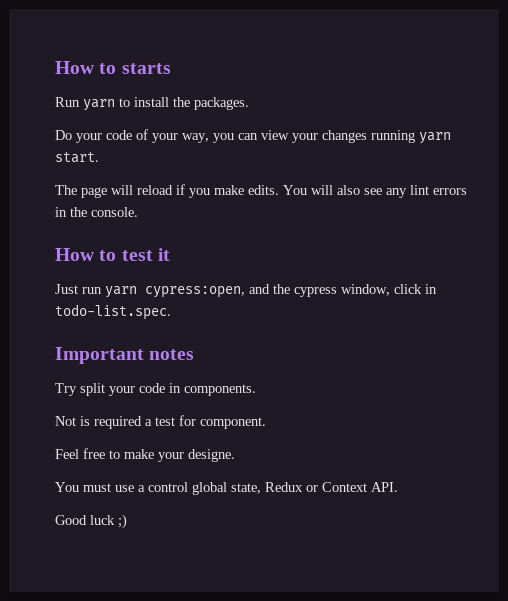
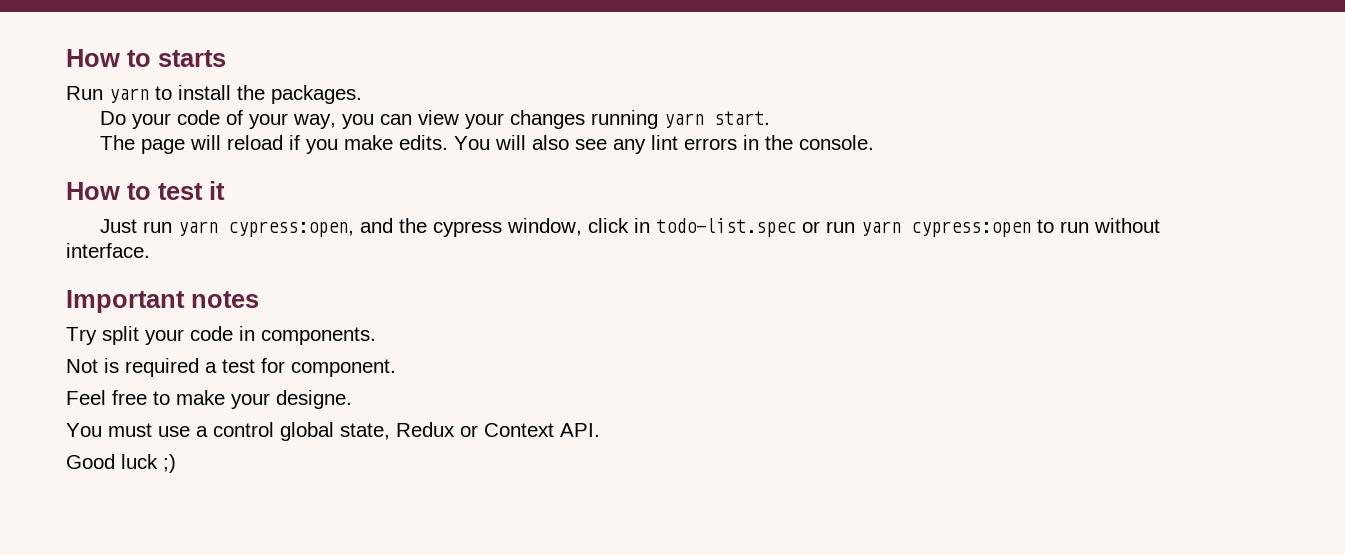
[55,304,171,320] todo-list.spec. -> [656,218,1161,237] [66,243,150,258] todo-list.spec or run yarn cypress:open to run without interface.

